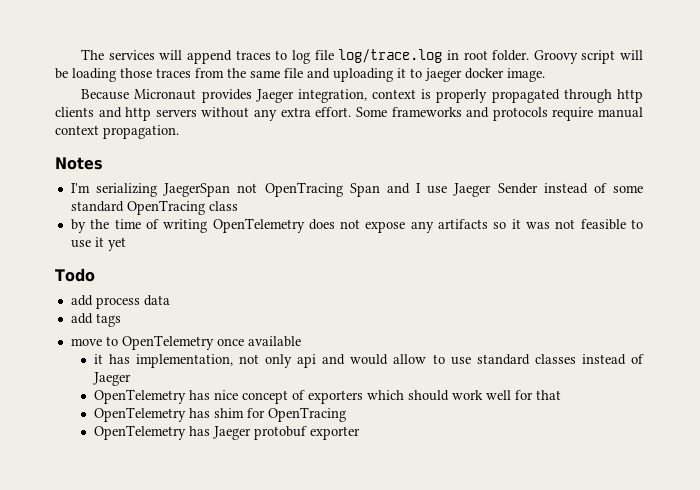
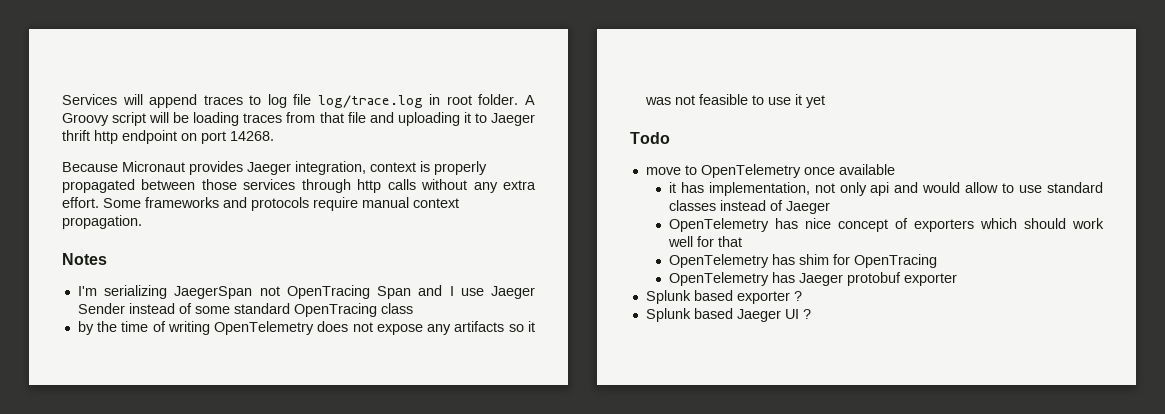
[81,49,155,60] The services -> [62,94,117,105] Services
(530, 55) none -> [525,95,535,105] A
[120,68,152,78] those -> (240, 119) none
[227,68,280,78] the same -> [319,112,344,123] that
[425,68,545,82] jaeger docker image. -> [491,113,536,126] [62,130,274,144] Jaeger thrift http endpoint on port 14268.
[563,89,644,103] [55,107,197,121] through http clients and http servers -> [141,179,416,193] between those services through http calls
[70,295,170,309] [70,313,121,327] // add process data // add tags -> (670, 138) none
(360, 433) none -> [645,290,802,304] [645,308,811,322] // Splunk based exporter ? // Splunk based Jaeger UI ?

